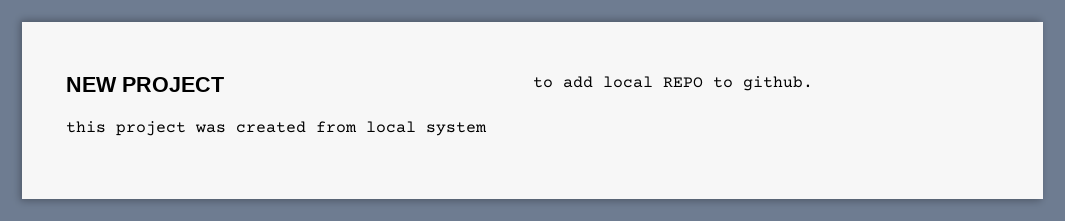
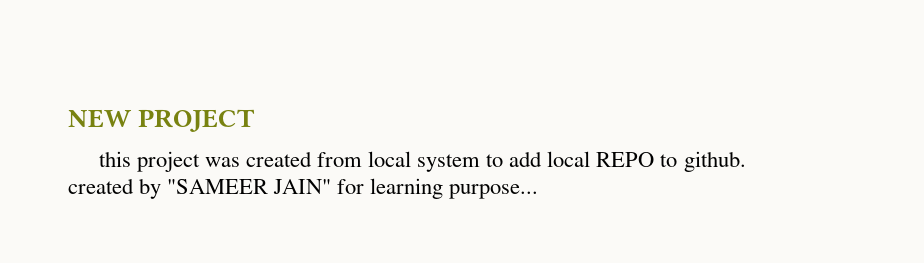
(813, 83) none -> [68,178,539,199] created by "SAMEER JAIN" for learning purpose...

